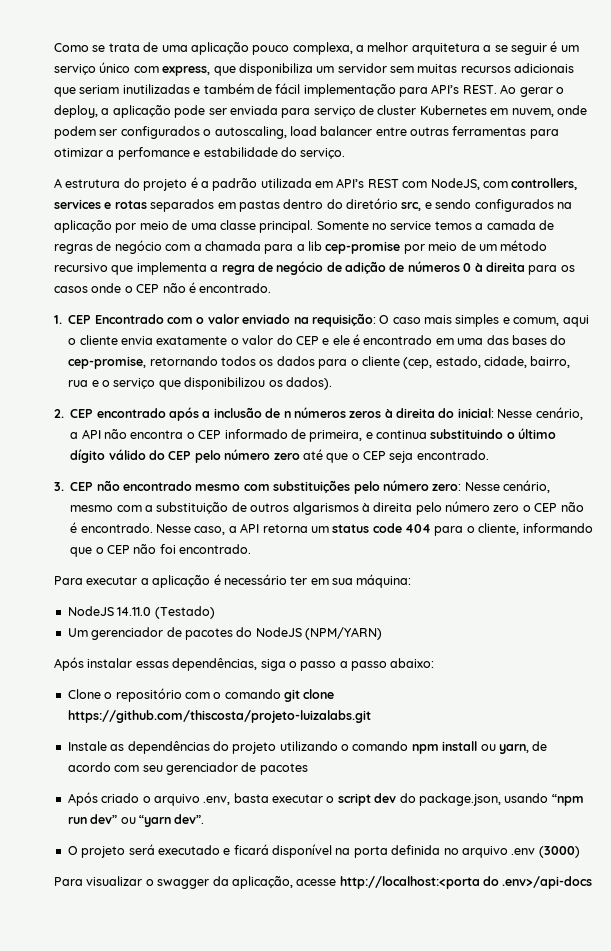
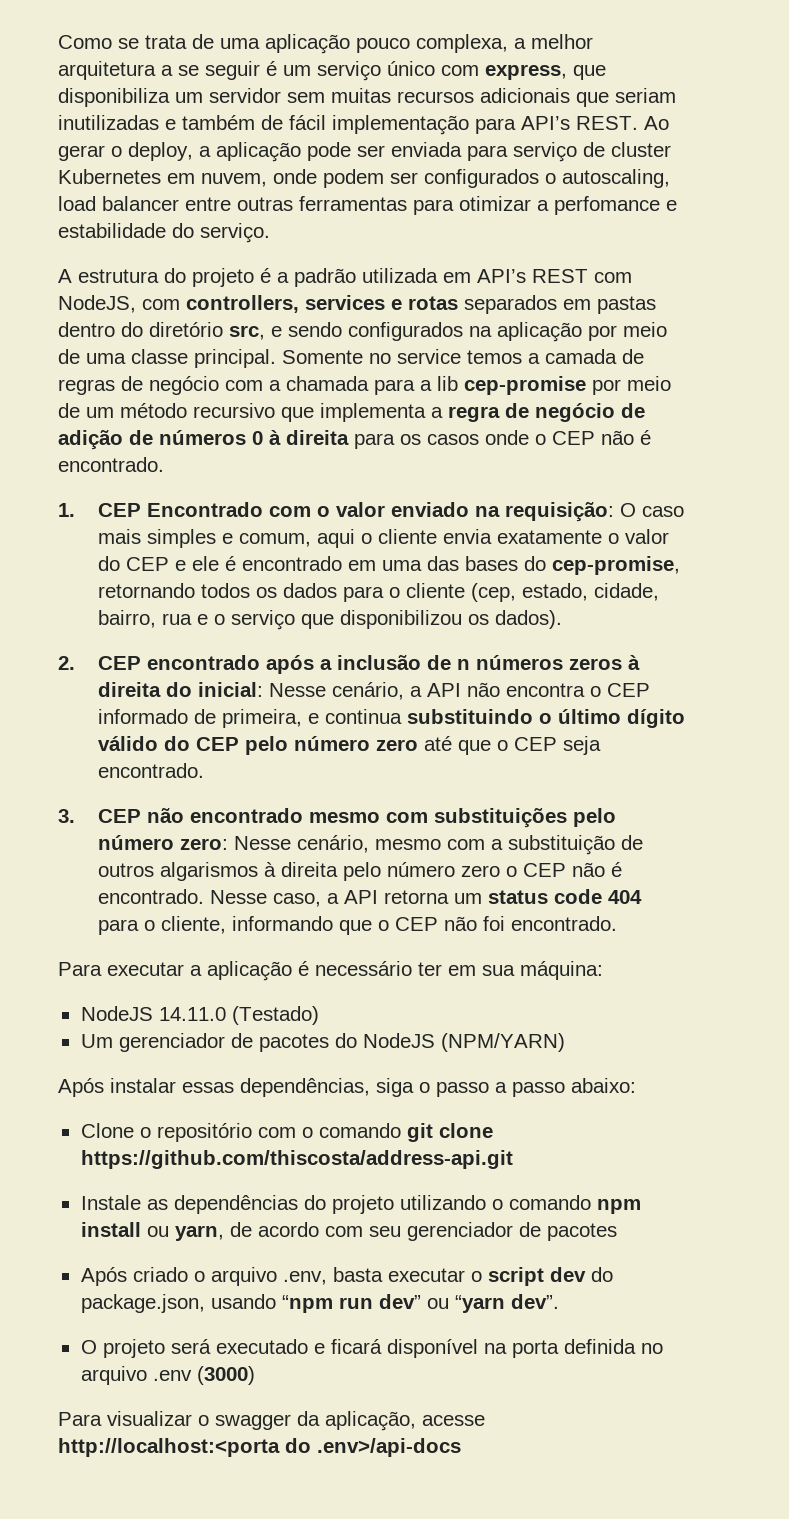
[67,710,371,723] https://github.com/thiscosta/projeto-luizalabs.git -> [80,1150,513,1169] https://github.com/thiscosta/address-api.git

